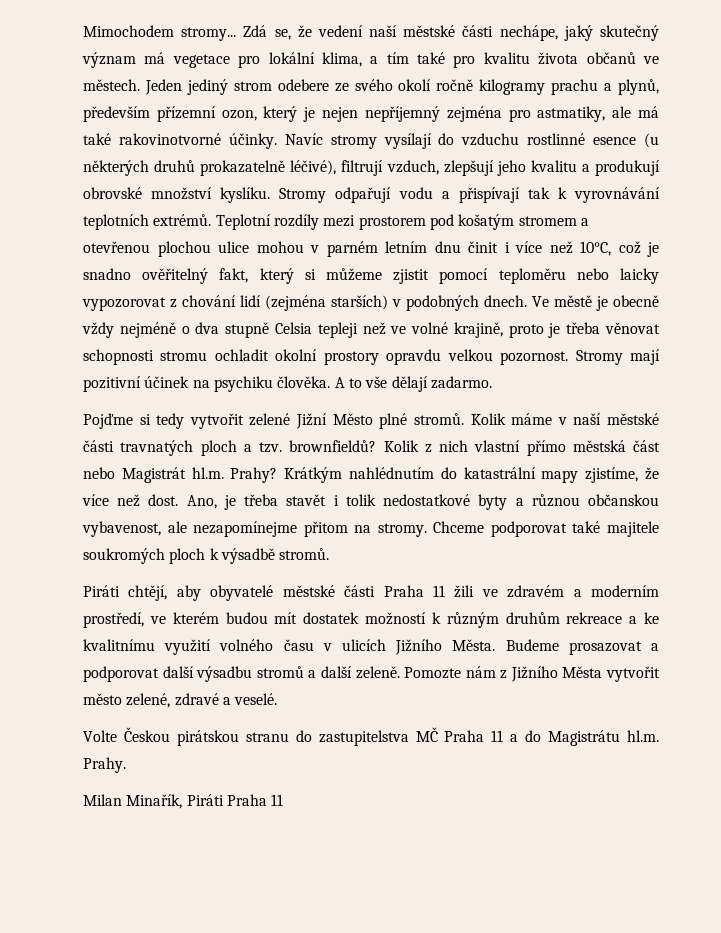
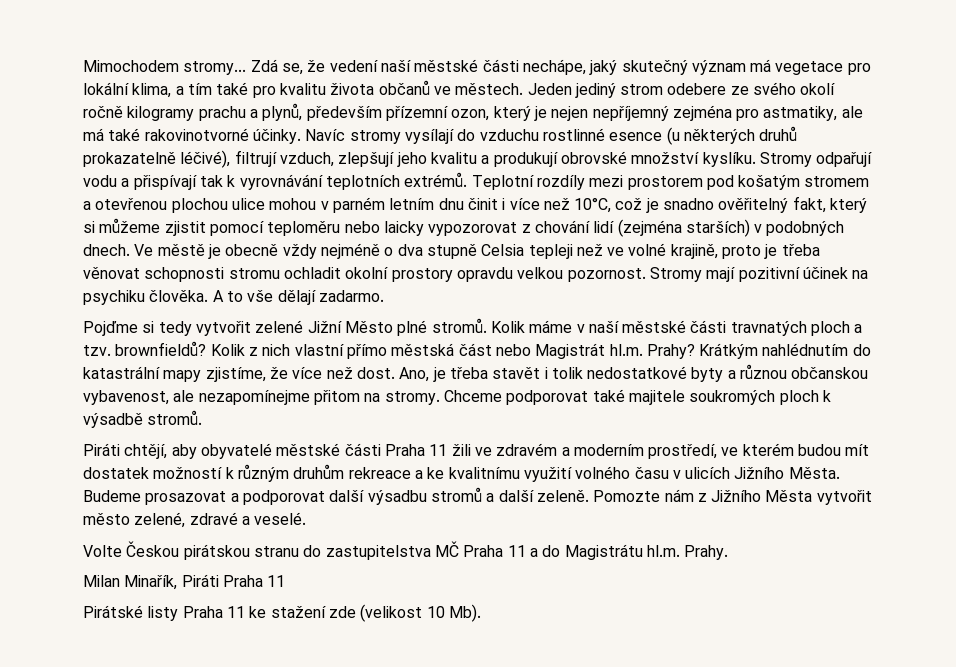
(284, 800) none -> [83,604,481,622] // Pirátské listy Praha 11 ke stažení zde (velikost 10 Mb).

